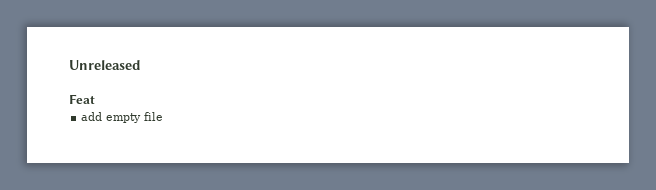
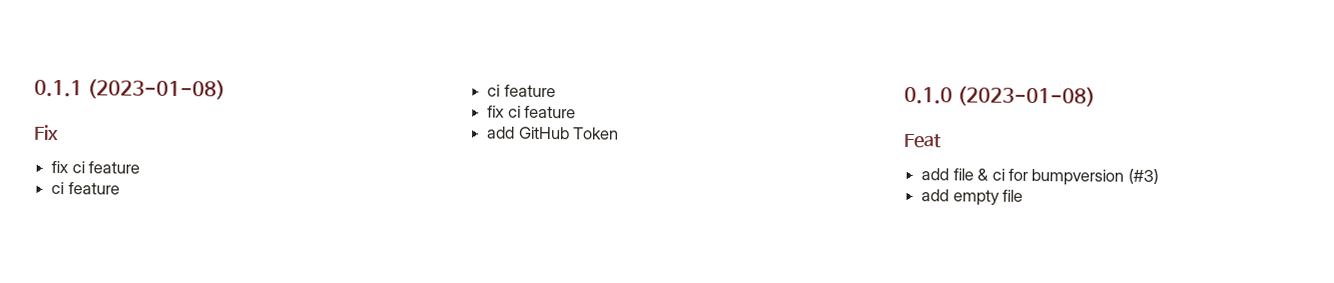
[69,60,141,70] [69,94,95,104] Unreleased // Feat -> [34,79,227,100] [33,124,59,141] [51,160,141,174] [51,181,120,195] [487,84,556,98] [487,105,577,119] [487,126,620,140] [904,86,1097,107] [903,133,942,149] [921,168,1159,186] 0.1.1 (2023-01-08) // Fix // fix ci feature // ci feature // ci feature // fix ci feature // add GitHub Token // 0.1.0 (2023-01-08) // Feat // add file & ci for bumpversion (#3)

